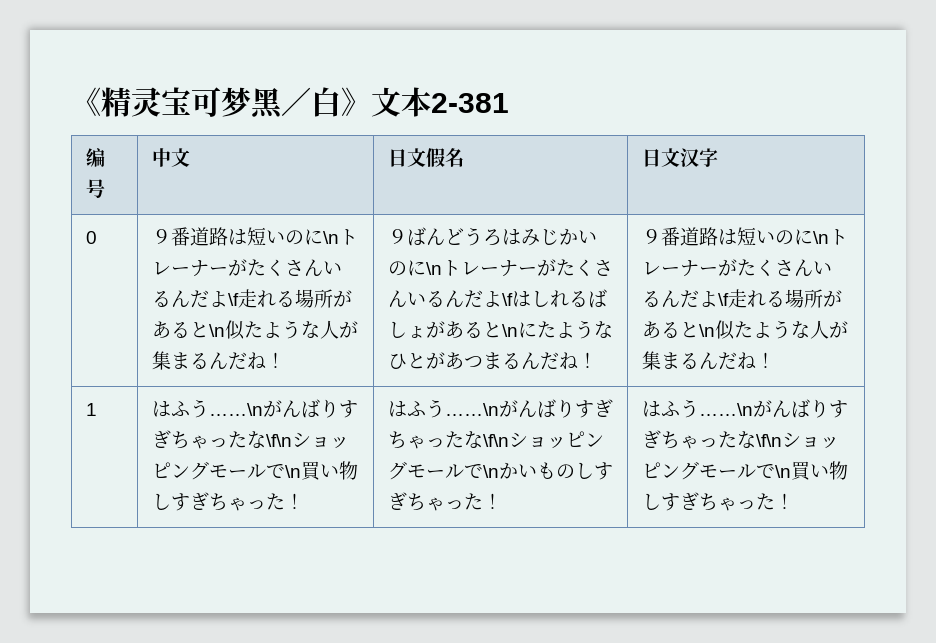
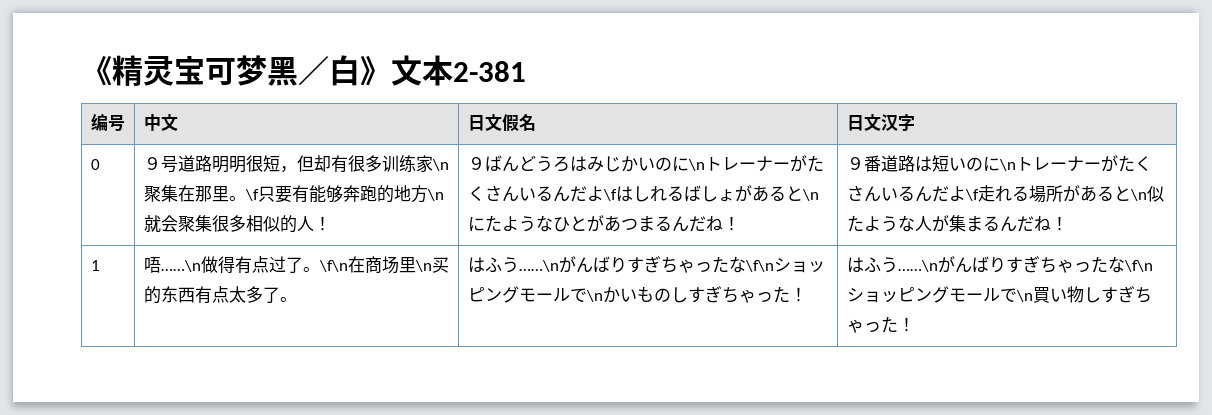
[170,227,358,246] [151,259,342,277] [151,289,352,308] [151,320,358,340] [151,351,266,370] 番道路は短いのに\nトレーナーがたくさんいるんだよ\f走れる場所があると\n似たような人が集まるんだね -> [160,155,449,173] [143,185,444,203] [143,215,314,233] 号道路明明很短，但却有很多训练家\n聚集在那里。\f只要有能够奔跑的地方\n就会聚集很多相似的人
[151,399,358,418] [151,430,349,449] [151,461,358,481] [151,492,304,511] はふう……\nがんばりすぎちゃったな\f\nショッピングモールで\n買い物しすぎちゃった！ -> [143,256,449,274] [143,286,297,304] 唔……\n做得有点过了。\f\n在商场里\n买的东西有点太多了。

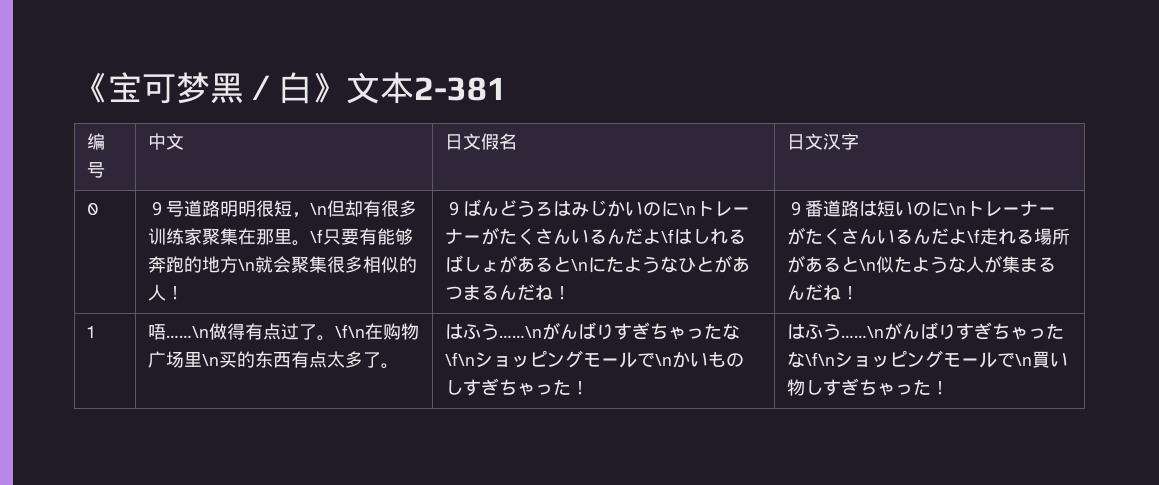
[112,55,174,86] 精灵 -> (108, 87) none
(297, 169) none -> [310,203,328,215] \n
[431,159,449,171] \n -> (203, 236) none
[364,256,382,273] 商 -> [383,323,420,340] [148,351,167,368] 购物广

